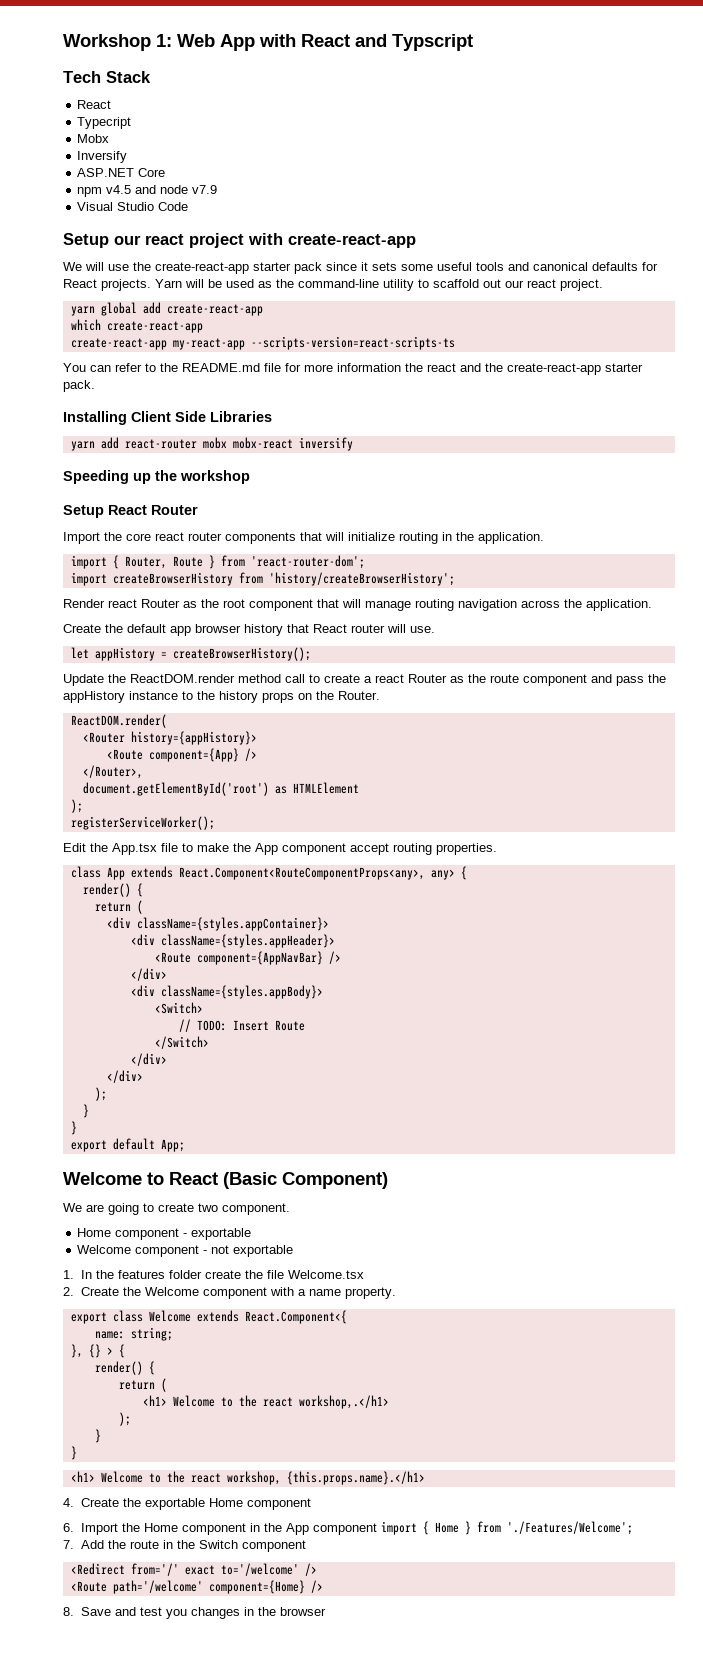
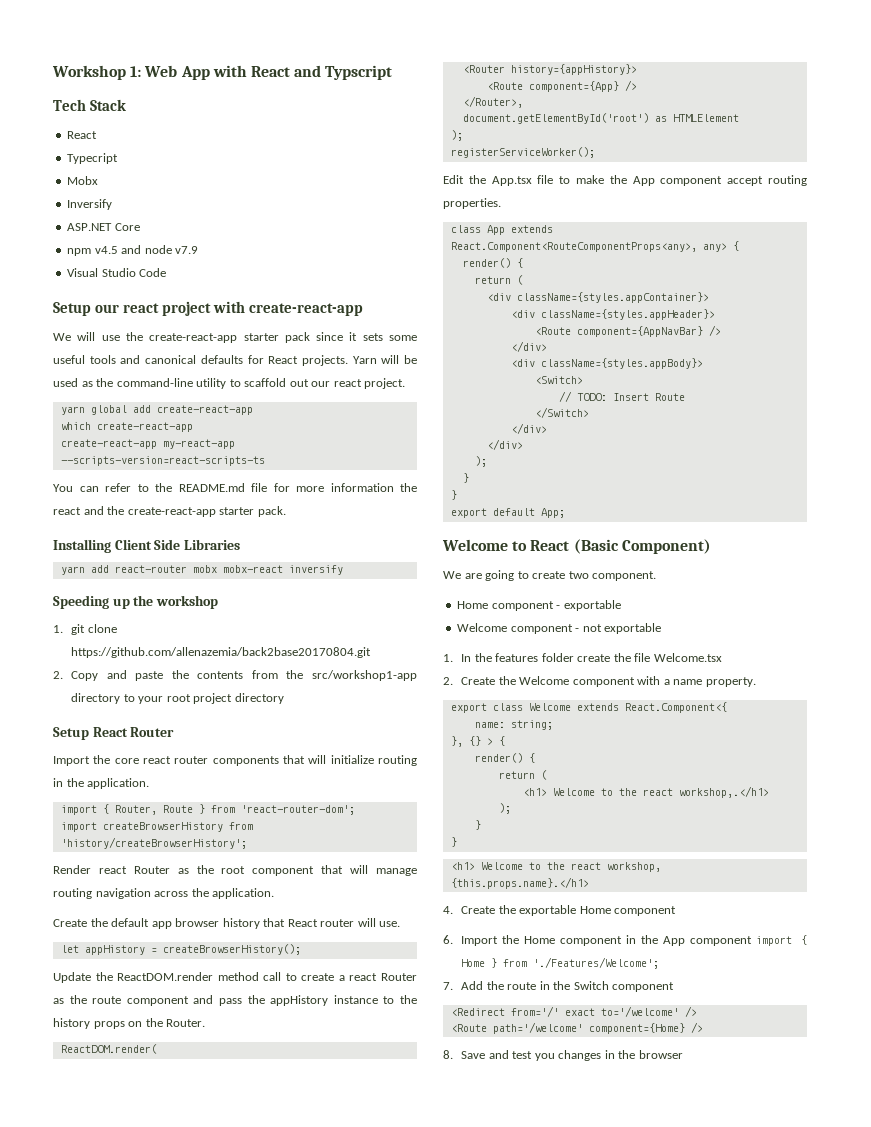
(250, 477) none -> [53,624,117,635] [71,647,372,658] [53,670,418,681] [71,693,284,704] // 1. git clone https://github.com/allenazemia/back2base20170804.git // 2. Copy and paste the contents from the src/workshop1-app directory to your root project directory

